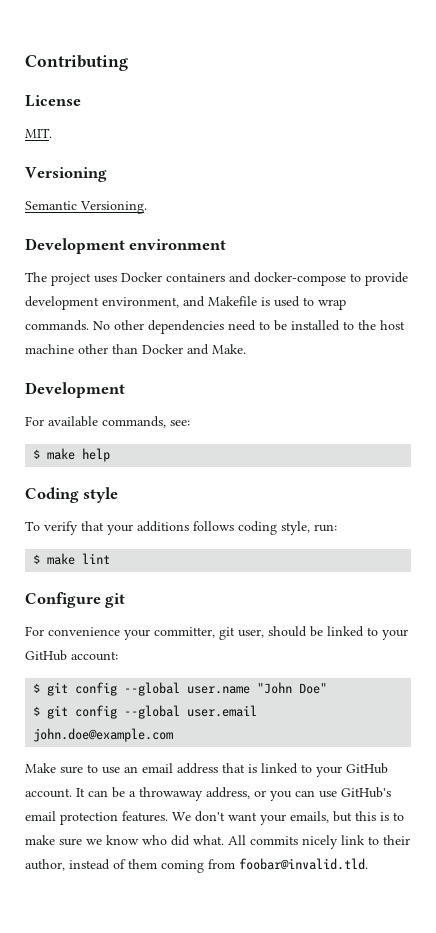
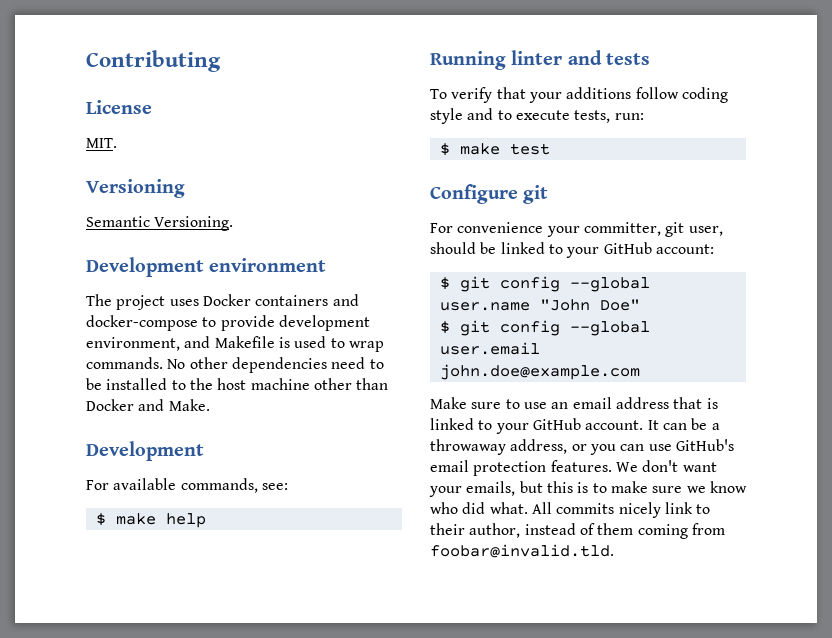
[25,487,119,503] Coding style -> [430,50,651,70] Running linter and tests
[193,521,310,535] follows coding style, -> [635,87,728,103] [430,108,611,124] follow coding style and to execute tests,
[82,553,111,564] lint -> [509,143,550,155] test

